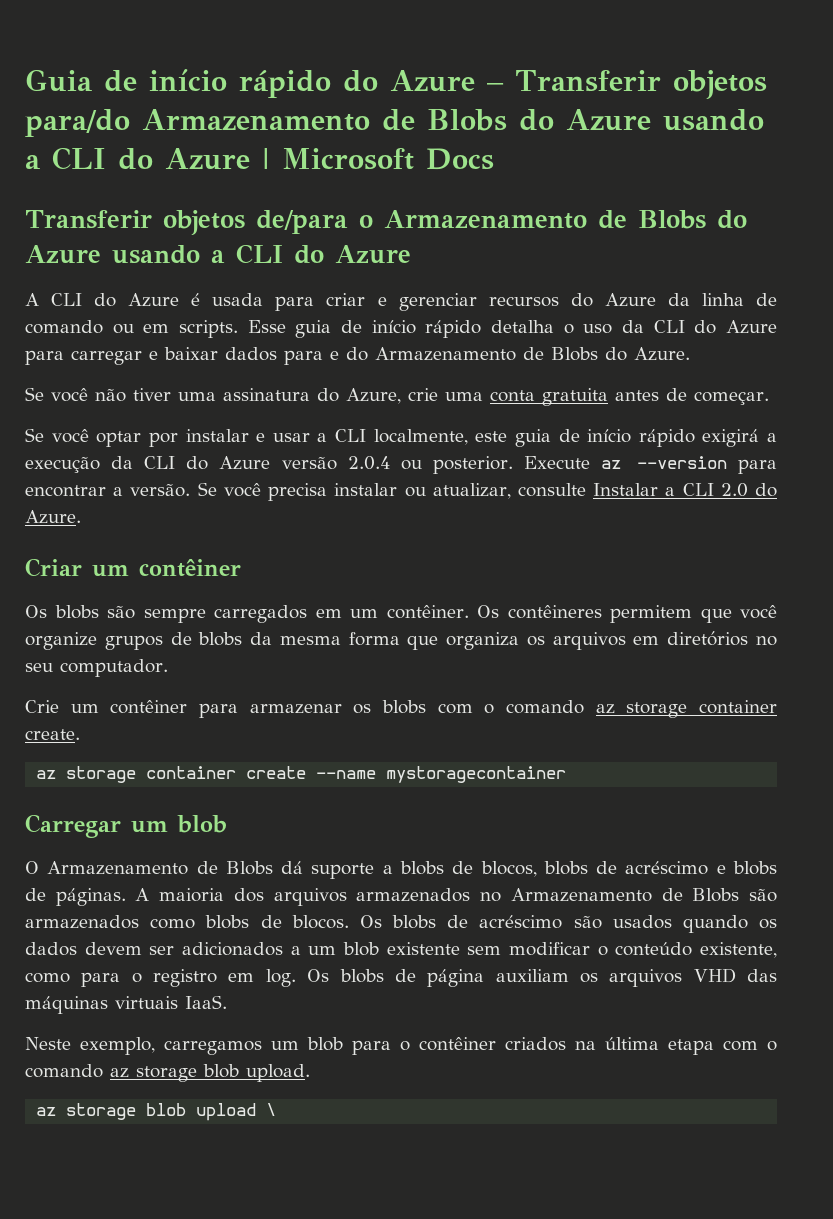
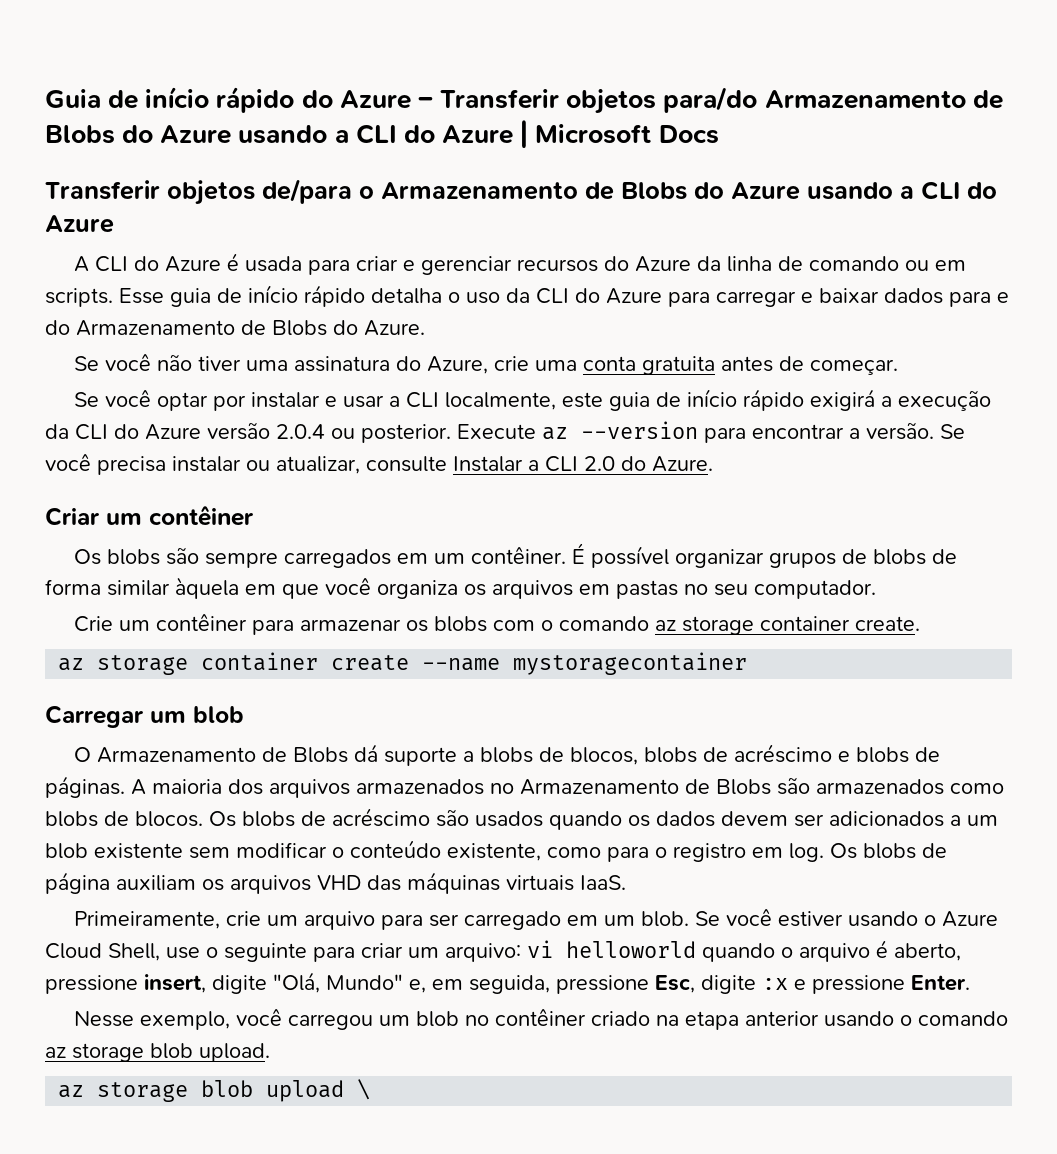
[476,605,778,623] [25,632,439,650] Os contêineres permitem que você organize grupos de blobs da mesma forma que -> [572,543,958,568] [45,577,371,599] É possível organizar grupos de blobs de forma similar àquela em que você
[667,631,749,646] diretórios -> [616,580,678,599] pastas
[25,1037,758,1055] Neste exemplo, carregamos um blob para o contêiner criados na última etapa com -> [74,909,999,930] [45,940,961,962] [45,972,970,994] [74,1009,895,1030] Primeiramente, crie um arquivo para ser carregado em um blob. Se você estiver usando o Azure Cloud Shell, use o seguinte para criar um arquivo: vi helloworld quando o arquivo é aberto, pressione insert, digite "Olá, Mundo" e, em seguida, pressione Esc, digite :x e pressione Enter. // Nesse exemplo, você carregou um blob no contêiner criado na etapa anterior usando

